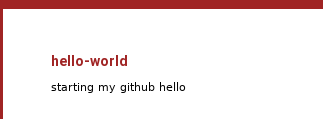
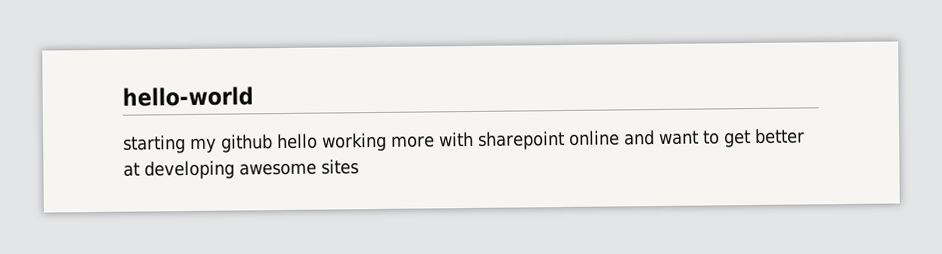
(186, 86) none -> [322,128,805,152] [123,159,359,180] working more with sharepoint online and want to get better at developing awesome sites

